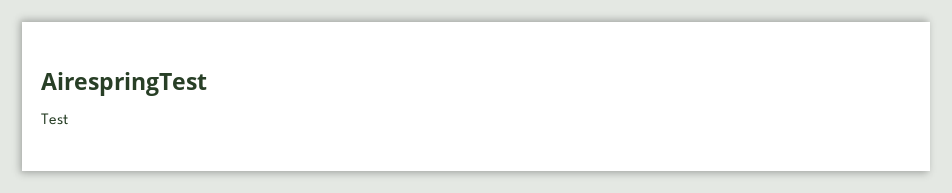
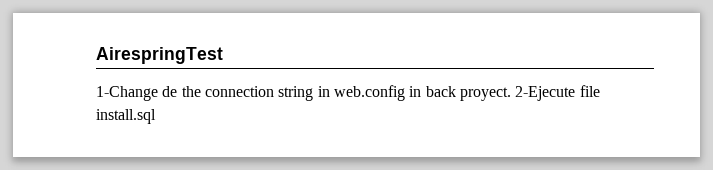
[41,113,68,125] Test -> [96,85,600,101] [96,109,156,124] 1-Change de the connection string in web.config in back proyect. 2-Ejecute file install.sql

